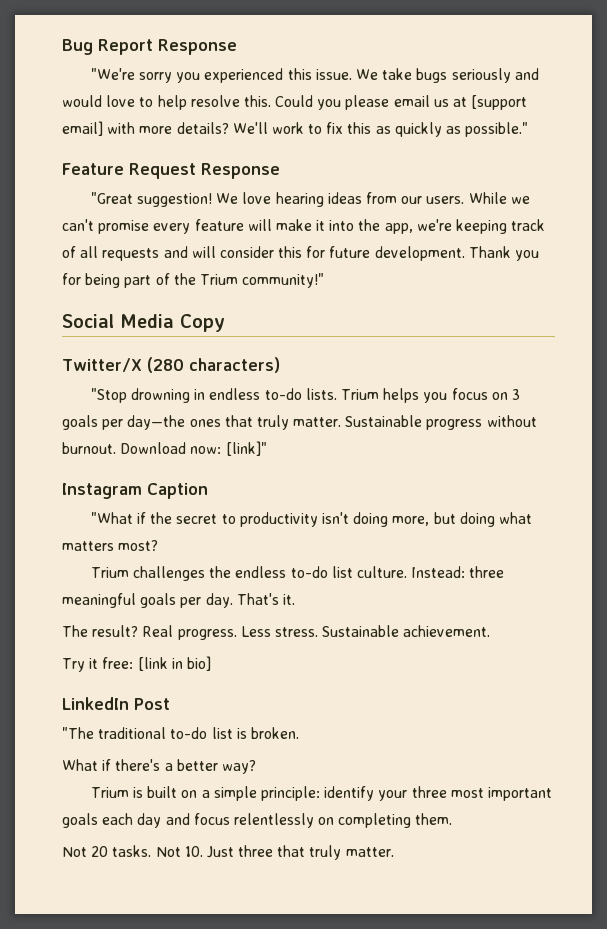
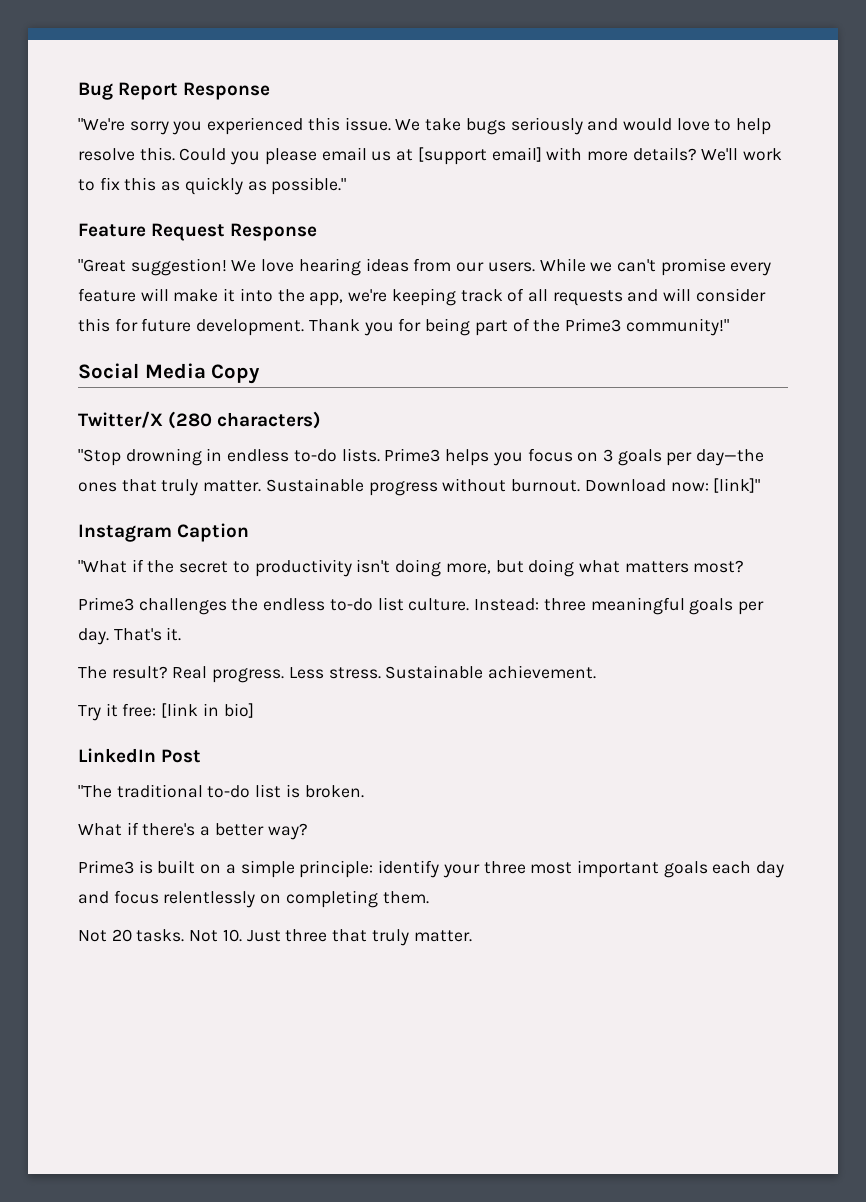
[199,274,238,285] Trium -> [564,318,621,332] Prime3
[340,389,379,400] Trium -> [384,448,441,462] Prime3
[90,567,129,578] Trium -> [78,597,134,611] Prime3
[90,787,129,798] Trium -> [78,860,134,874] Prime3

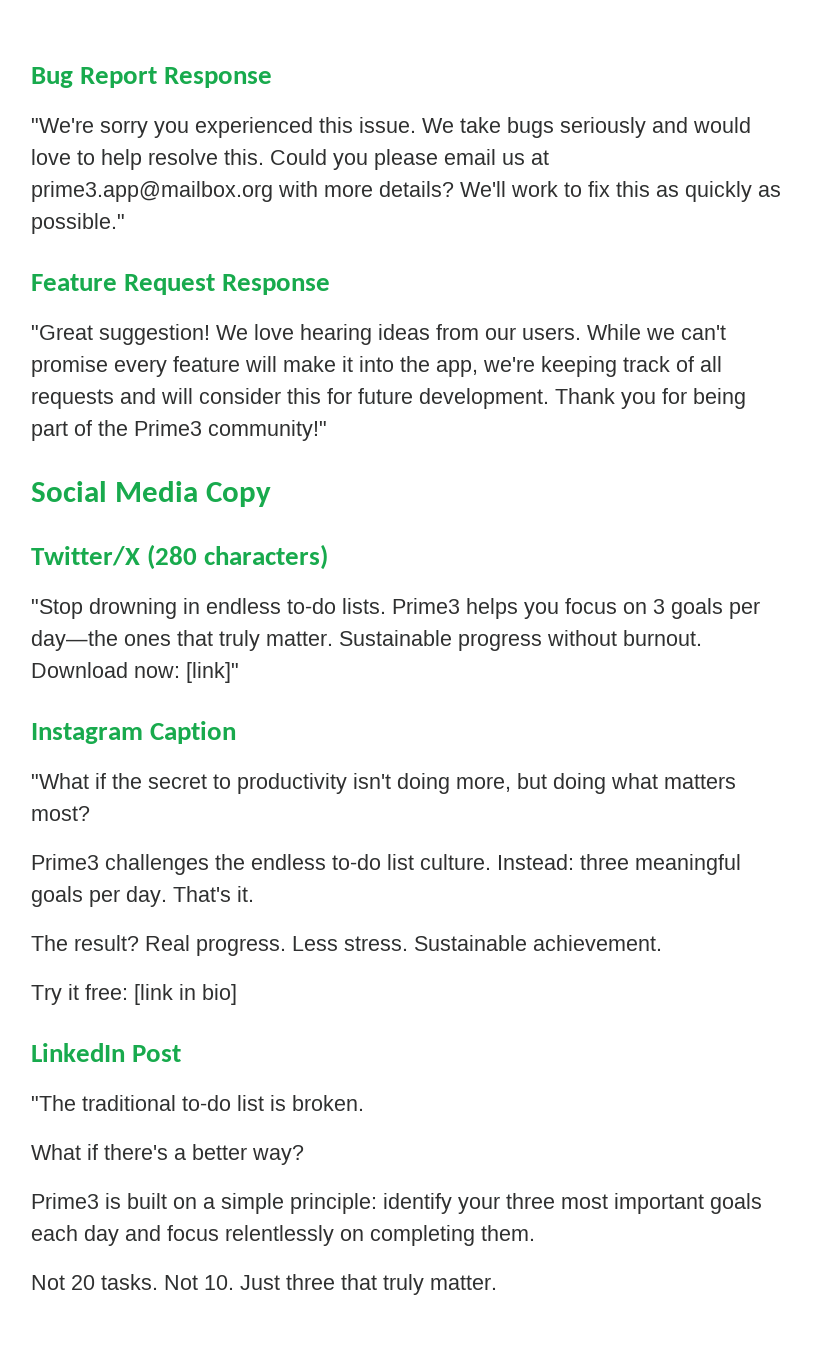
[417,147,542,165] [support email] -> [31,181,273,202] prime3.app@mailbox.org

